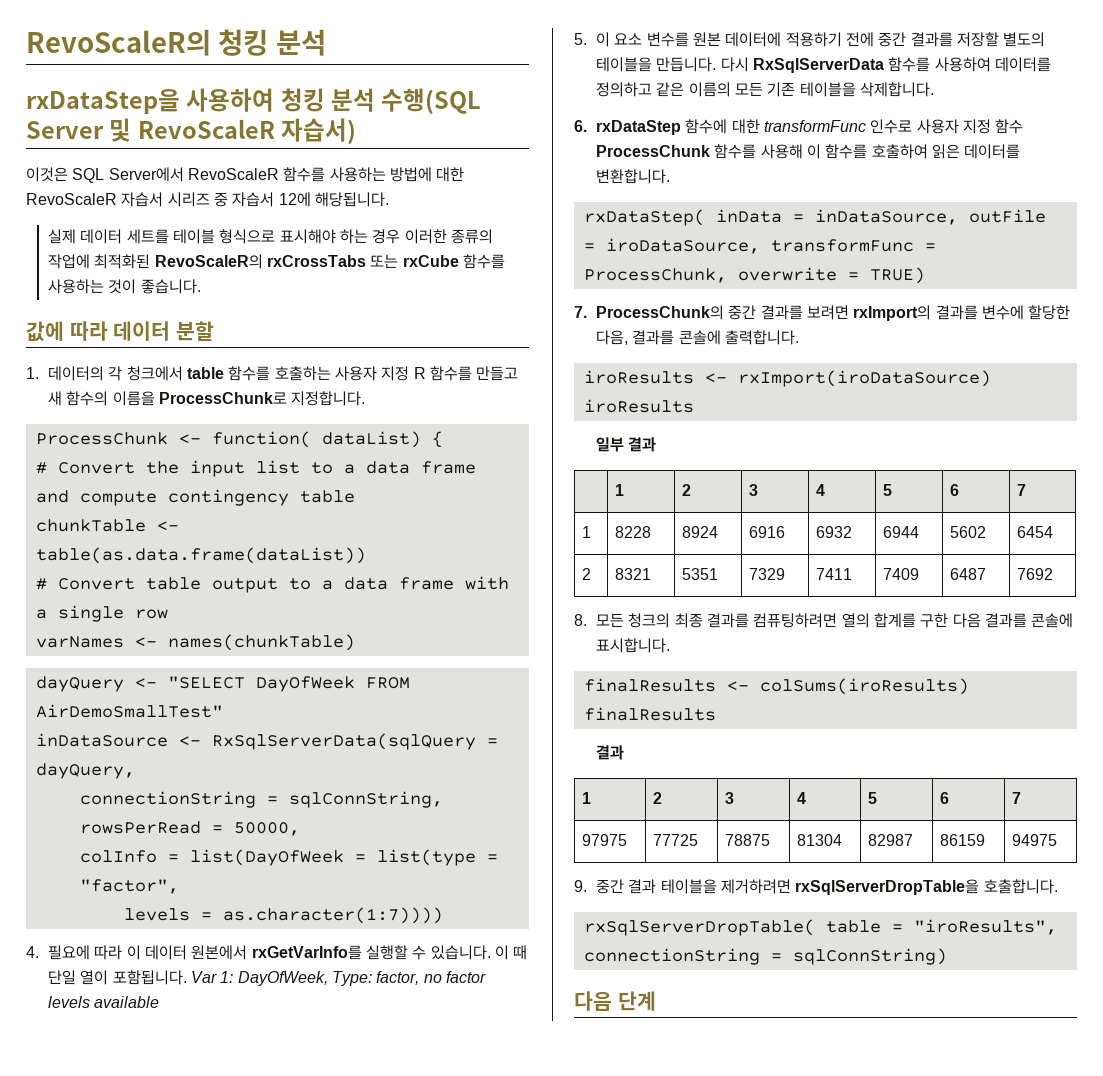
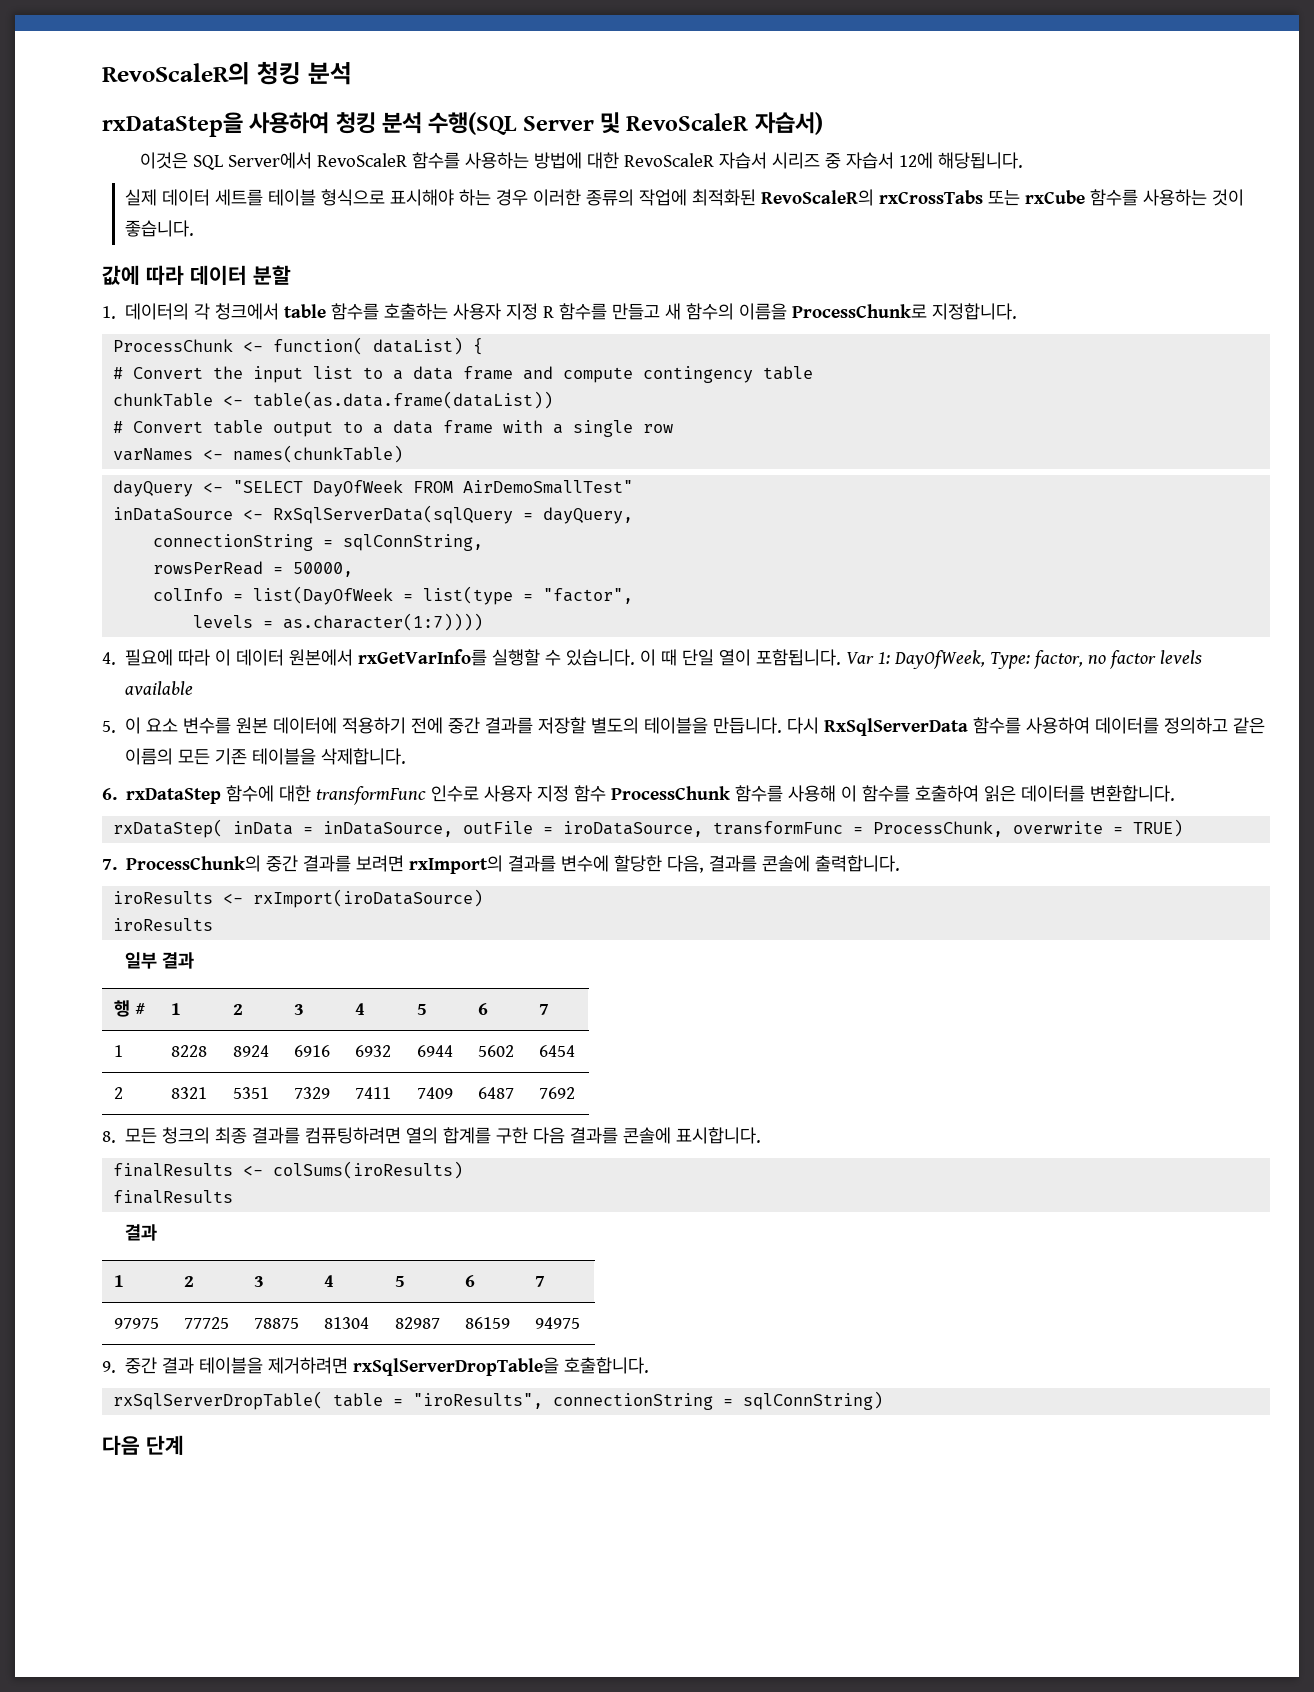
(657, 444) none -> [114,1000,146,1017] 행 #

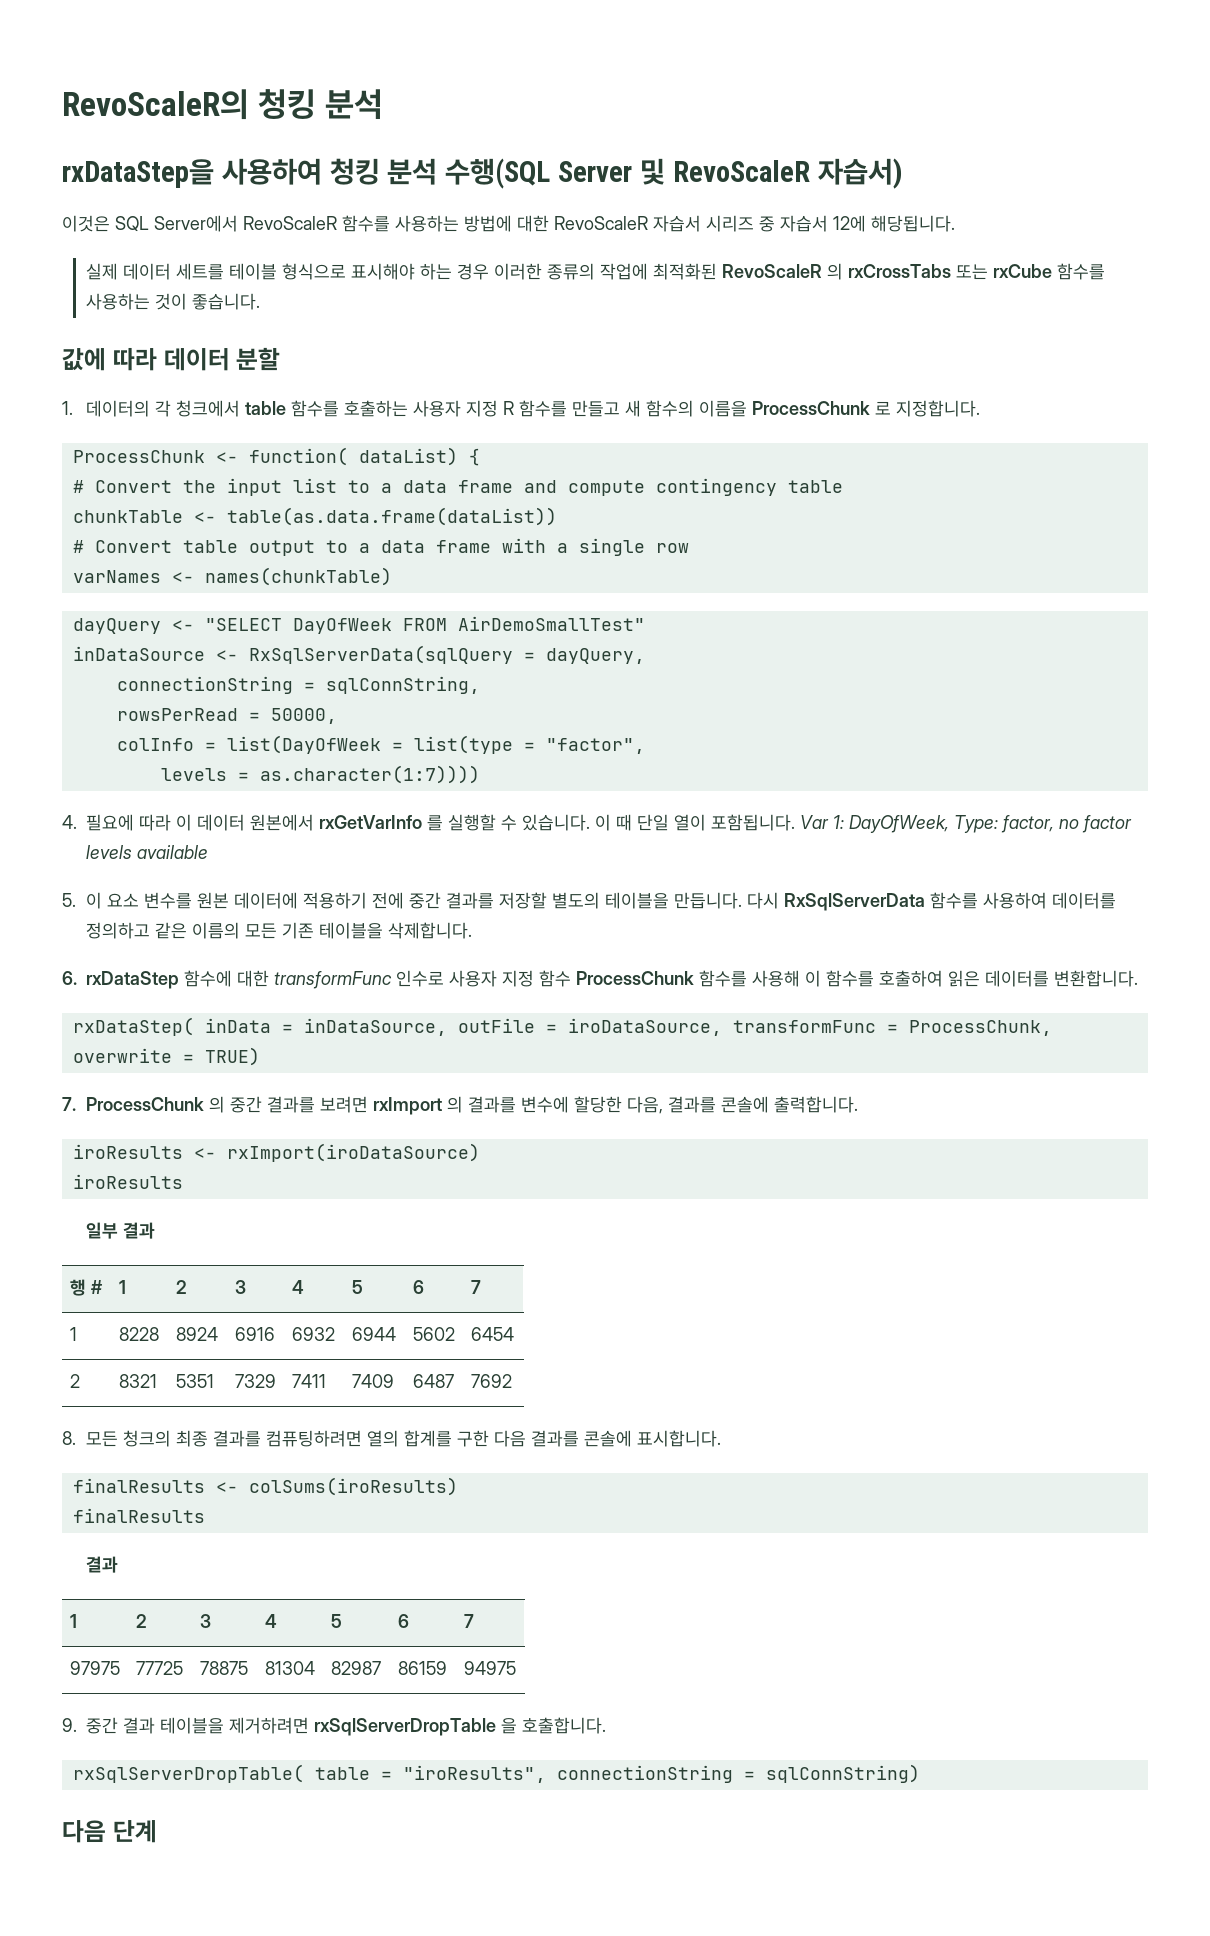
[760,189,874,206] RevoScaleR의 -> [722,263,844,280] RevoScaleR 의
[792,304,928,318] ProcessChunk로 -> [752,401,892,415] ProcessChunk 로
[358,649,488,666] rxGetVarInfo를 -> [319,815,444,831] rxGetVarInfo 를
[126,855,262,872] ProcessChunk의 -> [86,1096,226,1113] ProcessChunk 의
[409,855,504,874] rxImport의 -> [373,1096,464,1115] rxImport 의
[353,1357,560,1376] rxSqlServerDropTable을 -> [314,1718,518,1736] rxSqlServerDropTable 을

